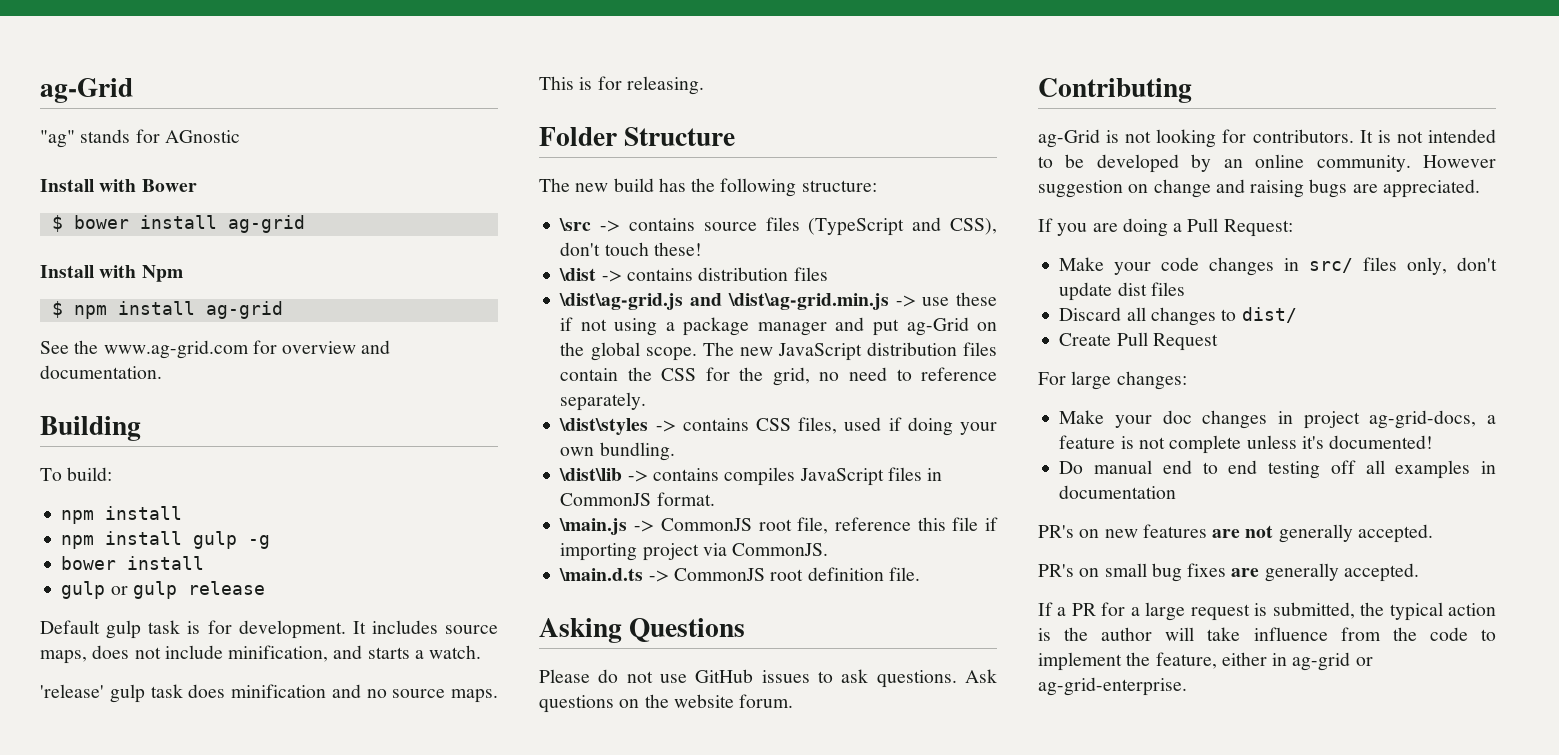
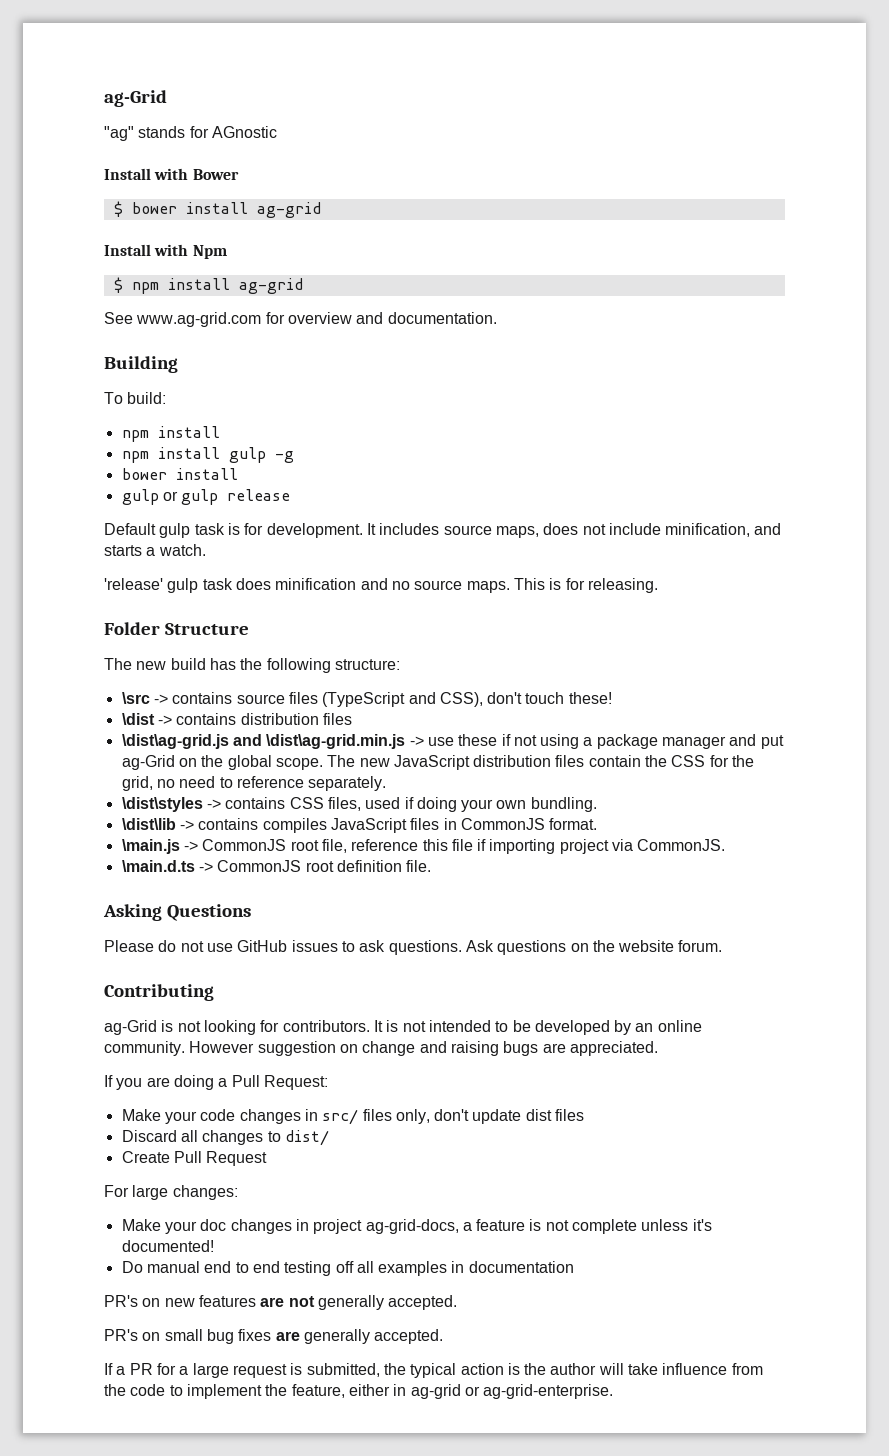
[74,340,99,354] the -> (133, 318) none

